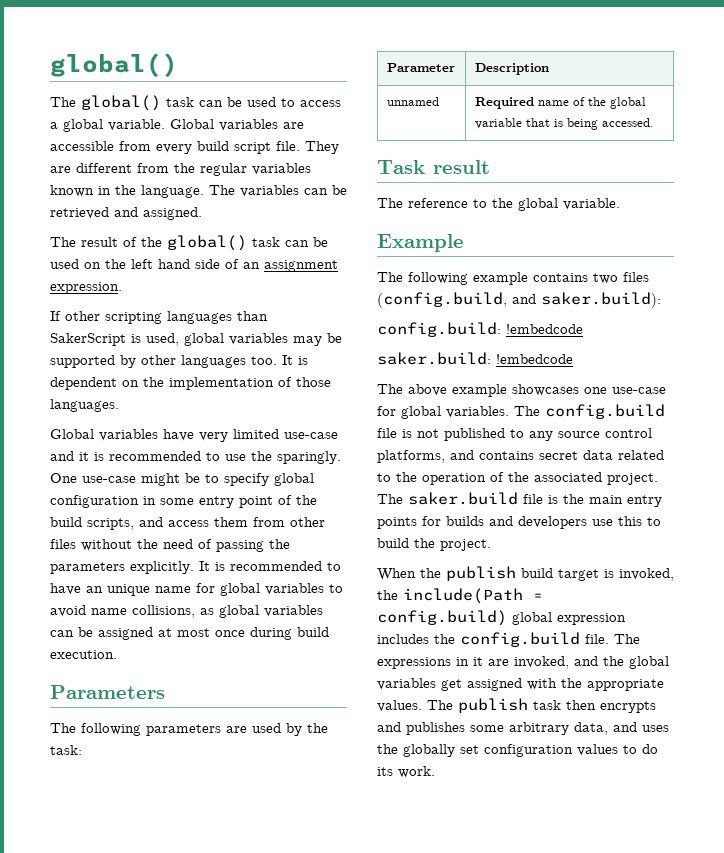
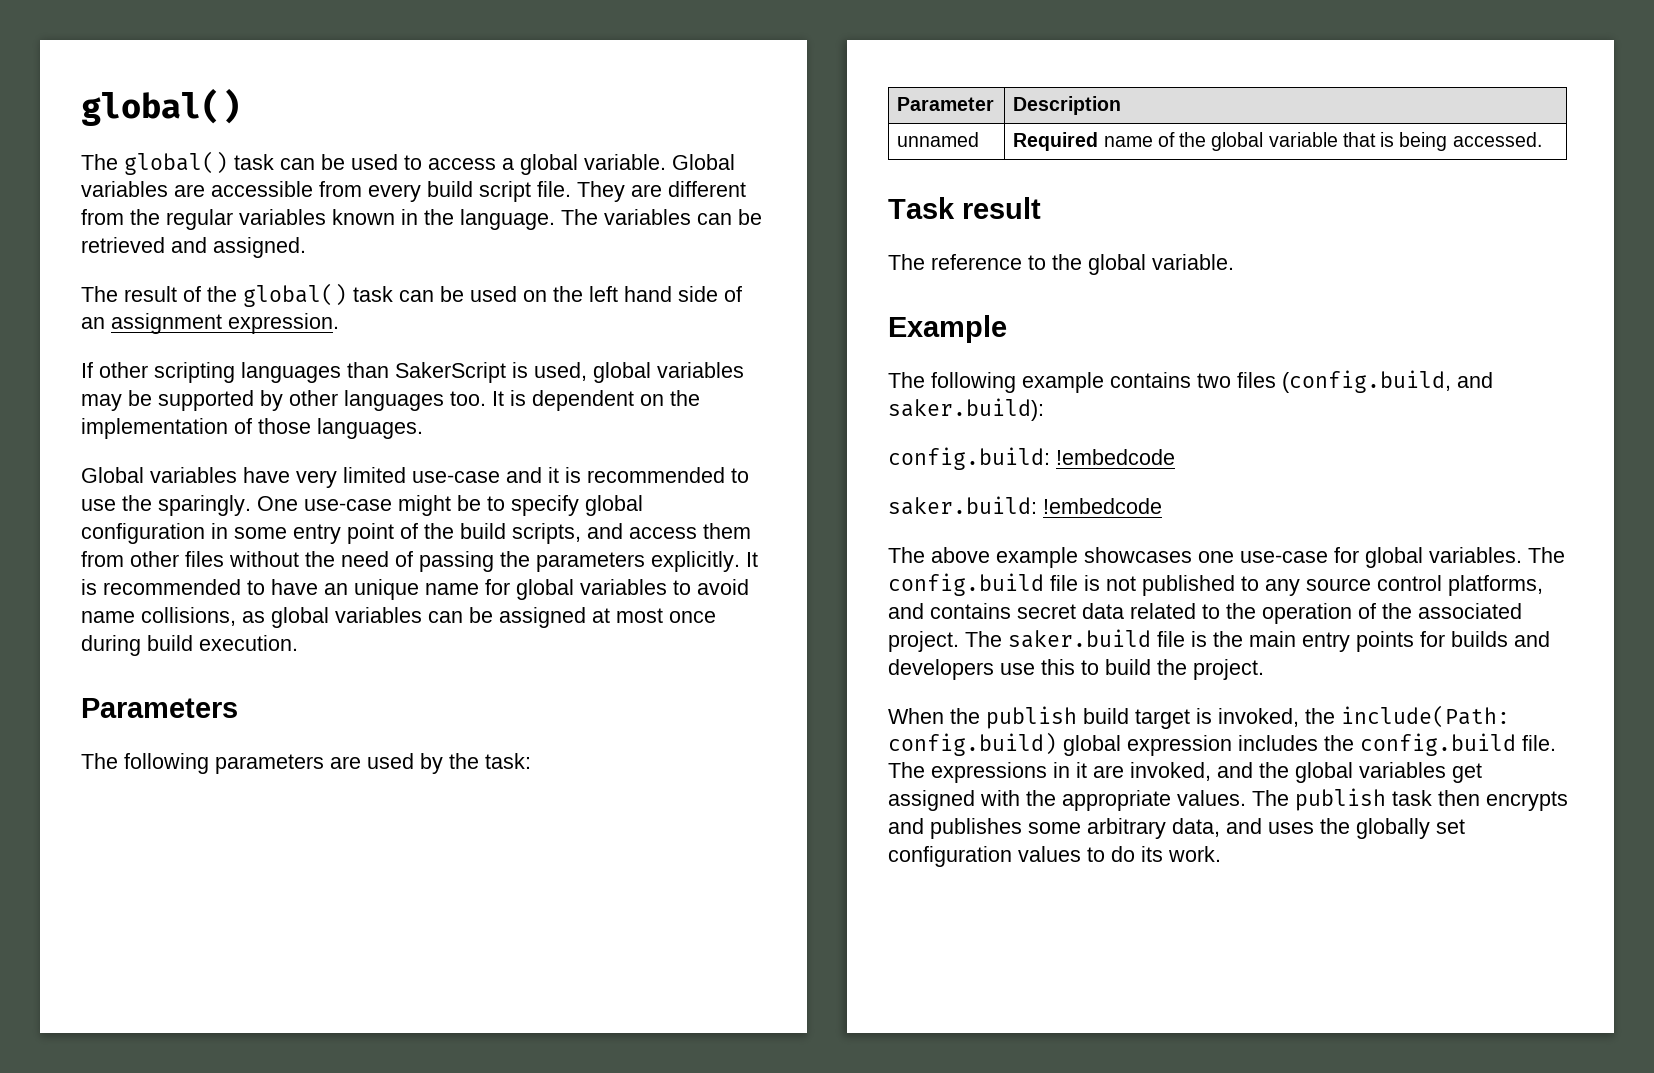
[403,588,543,604] include(Path = -> [1341,705,1510,728] include(Path:

